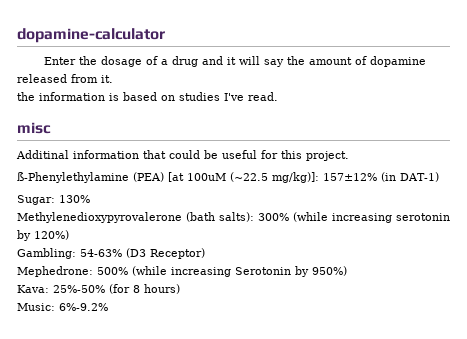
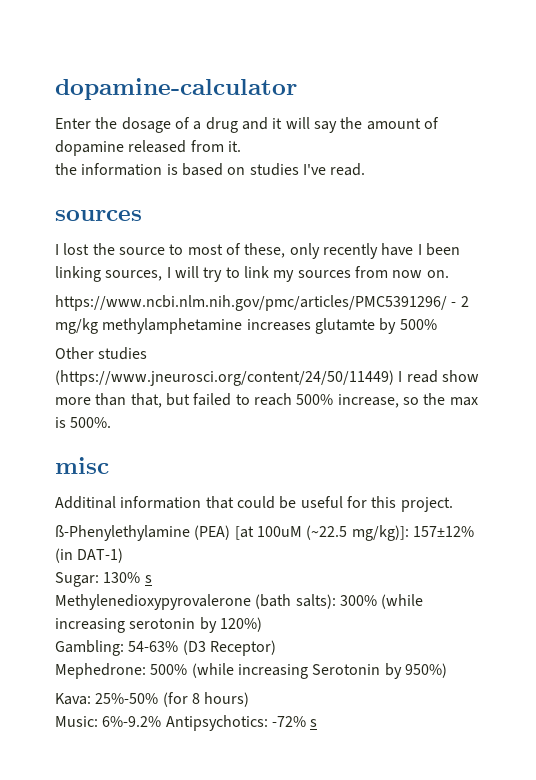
(278, 96) none -> [55,210,142,221] [55,243,460,259] [55,266,449,282] [55,295,469,311] [55,318,437,334] [55,347,148,360] [55,370,479,386] [55,393,478,408] [55,417,112,428] // sources // I lost the source to most of these, only recently have I been linking sources, I will try to link my sources from now on. // https://www.ncbi.nlm.nih.gov/pmc/articles/PMC5391296/ - 2 mg/kg methylamphetamine increases glutamte by 500% // Other studies (https://www.jneurosci.org/content/24/50/11449) I read show more than that, but failed to reach 500% increase, so the max is 500%.
(90, 199) none -> [144,575,152,583] s
(108, 307) none -> [165,715,318,731] Antipsychotics: -72% s

